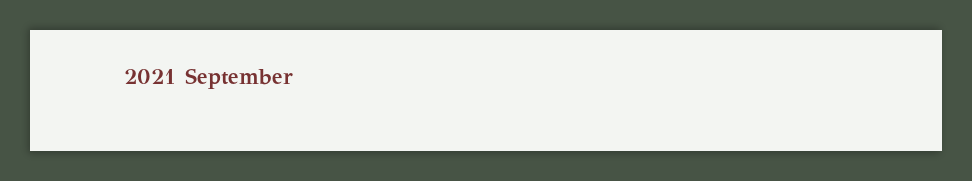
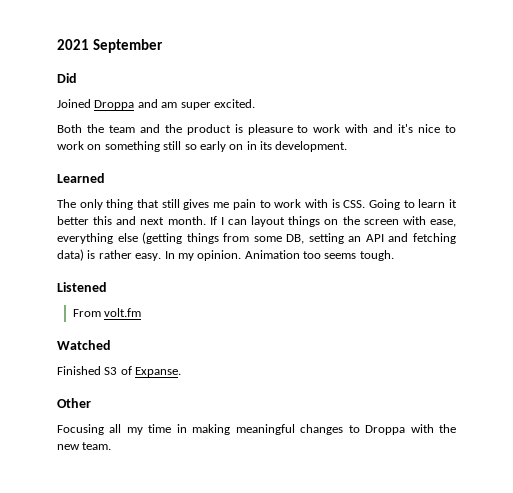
(293, 78) none -> [57,73,77,83] [57,99,255,110] [57,124,457,135] [57,141,348,152] [57,173,105,183] [57,199,457,210] [57,216,457,227] [57,232,456,244] [57,249,394,261] [57,282,107,292] [72,308,141,317] [57,340,111,350] [57,366,182,377] [57,398,91,408] [57,424,456,435] [57,442,112,450] // Did // Joined Droppa and am super excited. // Both the team and the product is pleasure to work with and it's nice to work on something still so early on in its development. // Learned // The only thing that still gives me pain to work with is CSS. Going to learn it better this and next month. If I can layout things on the screen with ease, everything else (getting things from some DB, setting an API and fetching data) is rather easy. In my opinion. Animation too seems tough. // Listened // From volt.fm // Watched // Finished S3 of Expanse. // Other // Focusing all my time in making meaningful changes to Droppa with the new team.

